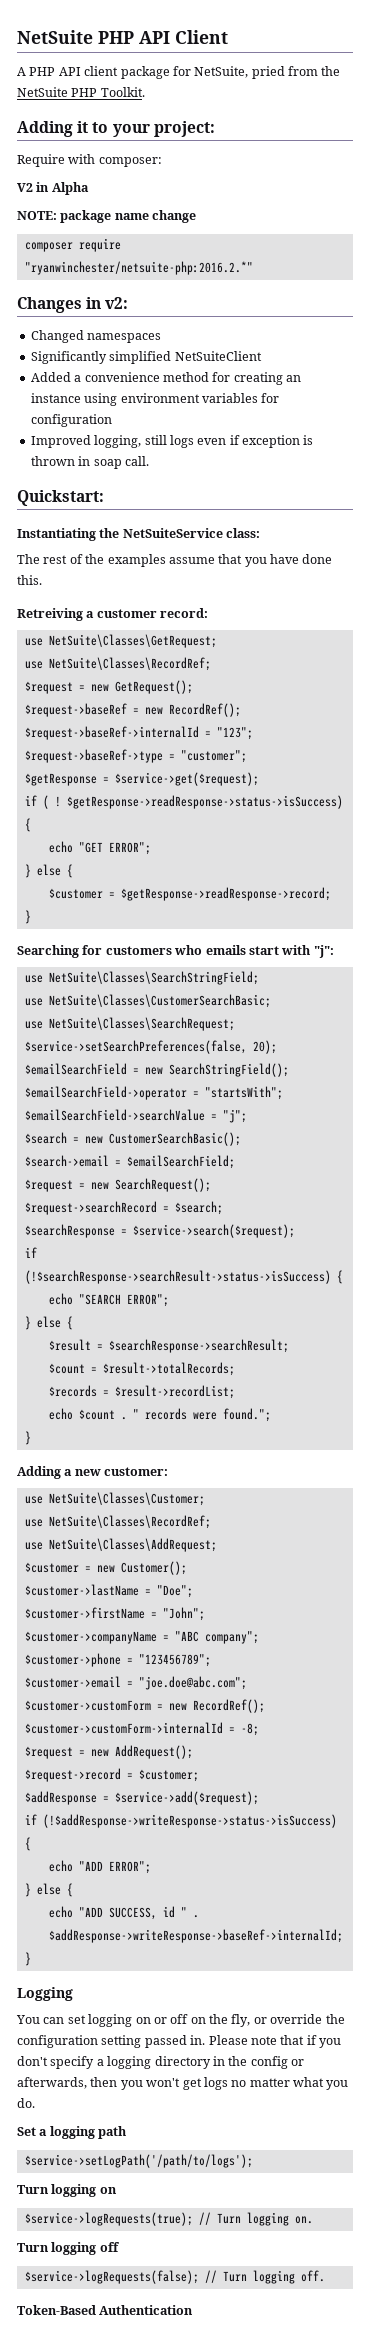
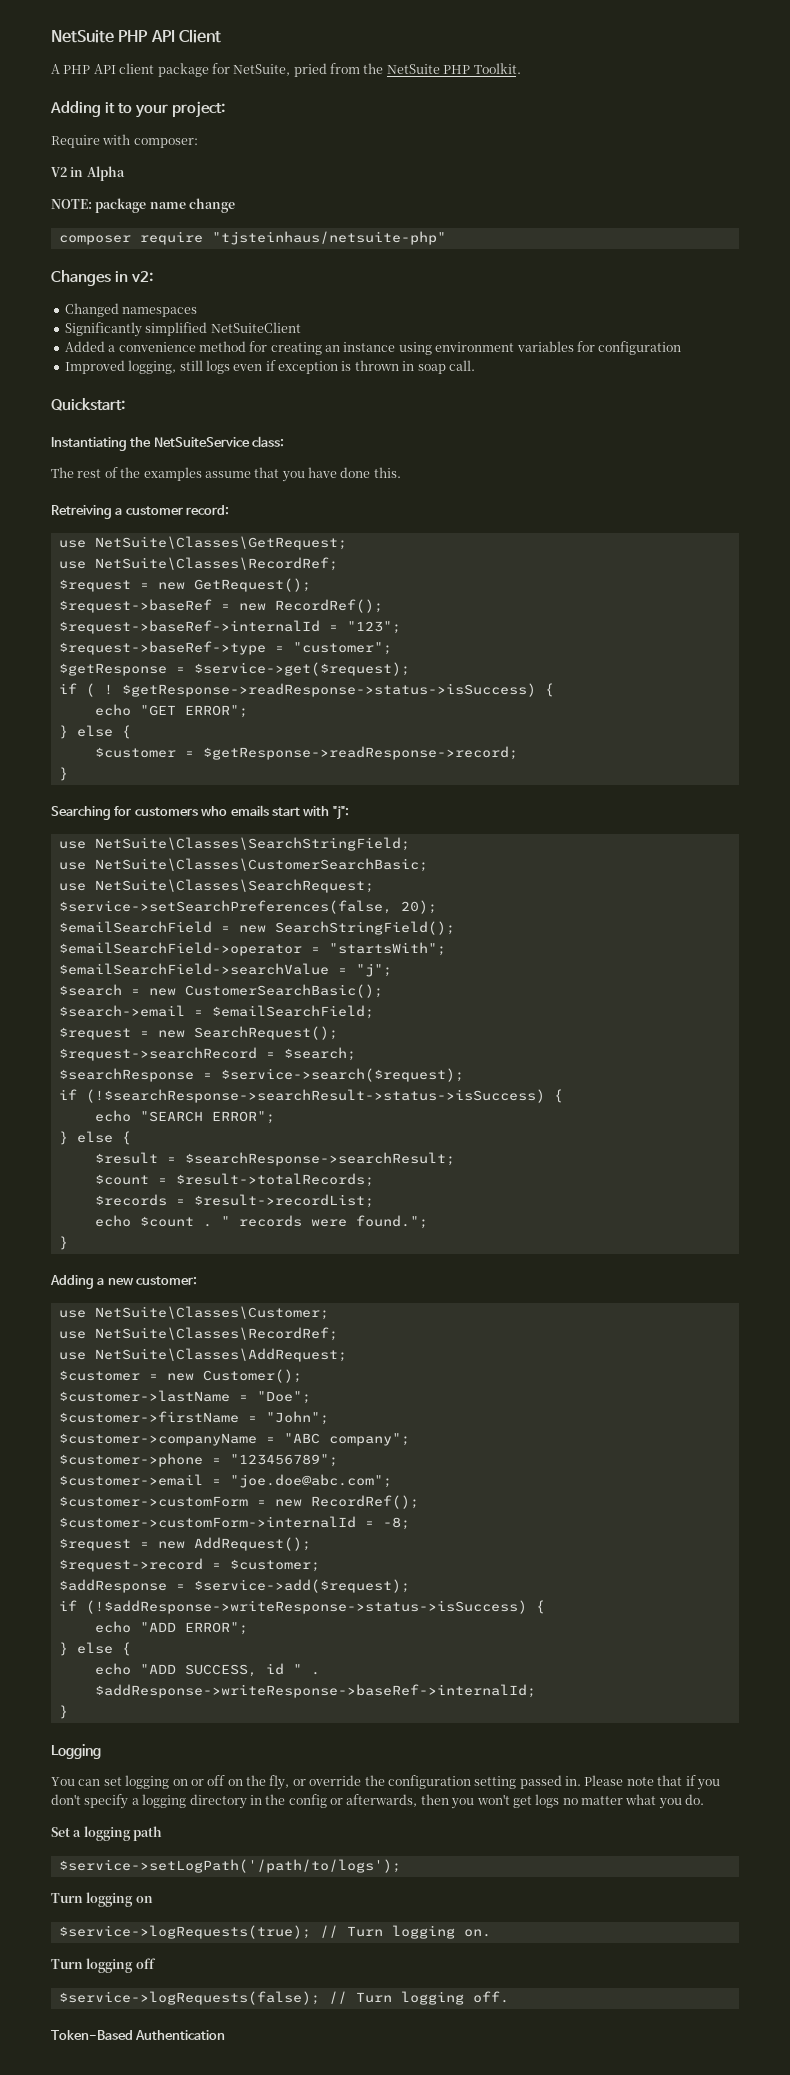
[24,261,253,275] "ryanwinchester/netsuite-php:2016.2.*" -> [211,231,446,245] "tjsteinhaus/netsuite-php"

